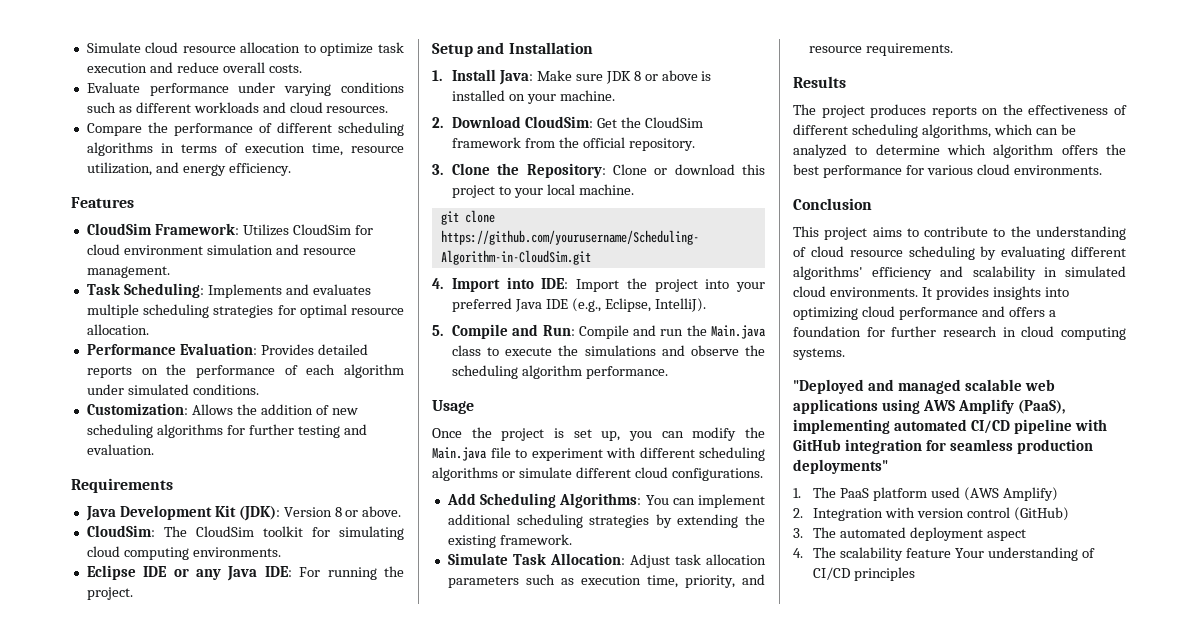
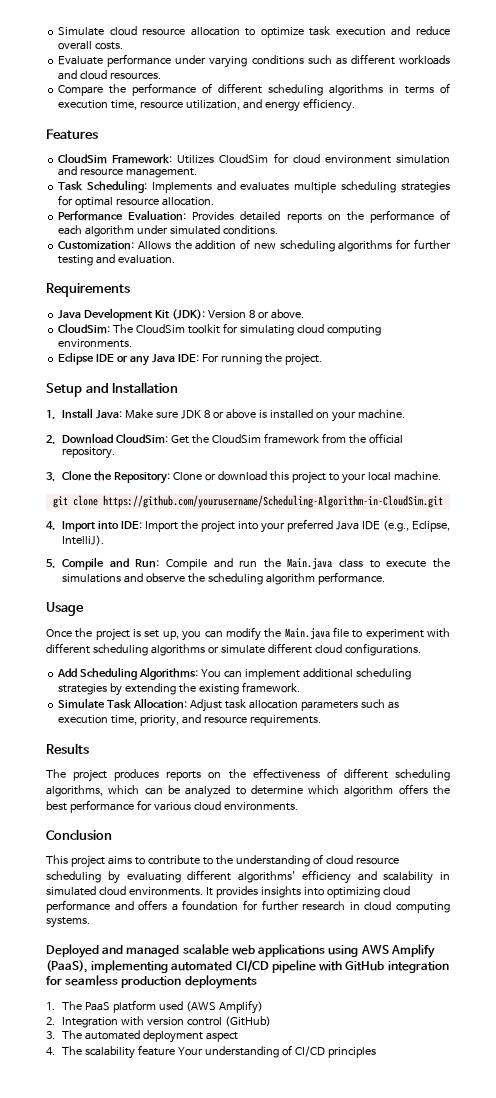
[793,379,864,394] "Deployed -> [46,944,99,958] Deployed
[793,459,888,474] deployments" -> [184,975,257,989] deployments

